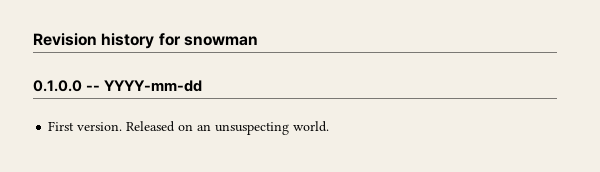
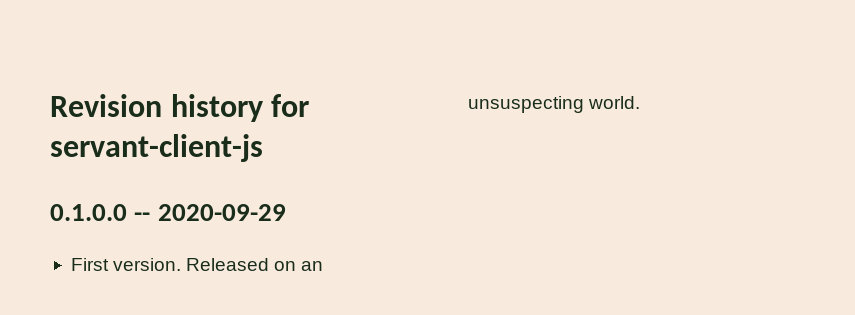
[183,36,258,46] snowman -> [50,134,263,162] servant-client-js
[104,80,203,92] YYYY-mm-dd -> [157,204,286,221] 2020-09-29

